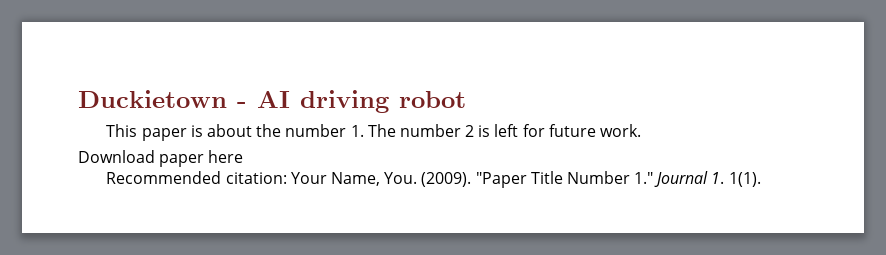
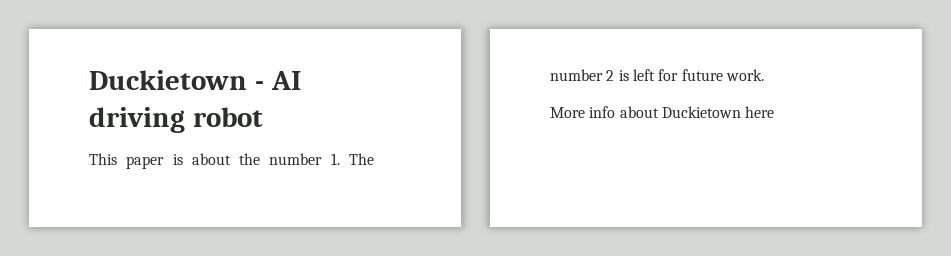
[78,150,244,167] [106,171,761,188] Download paper here // Recommended citation: Your Name, You. (2009). "Paper Title Number 1." Journal 1. 1(1). -> [550,106,775,118] More info about Duckietown here

